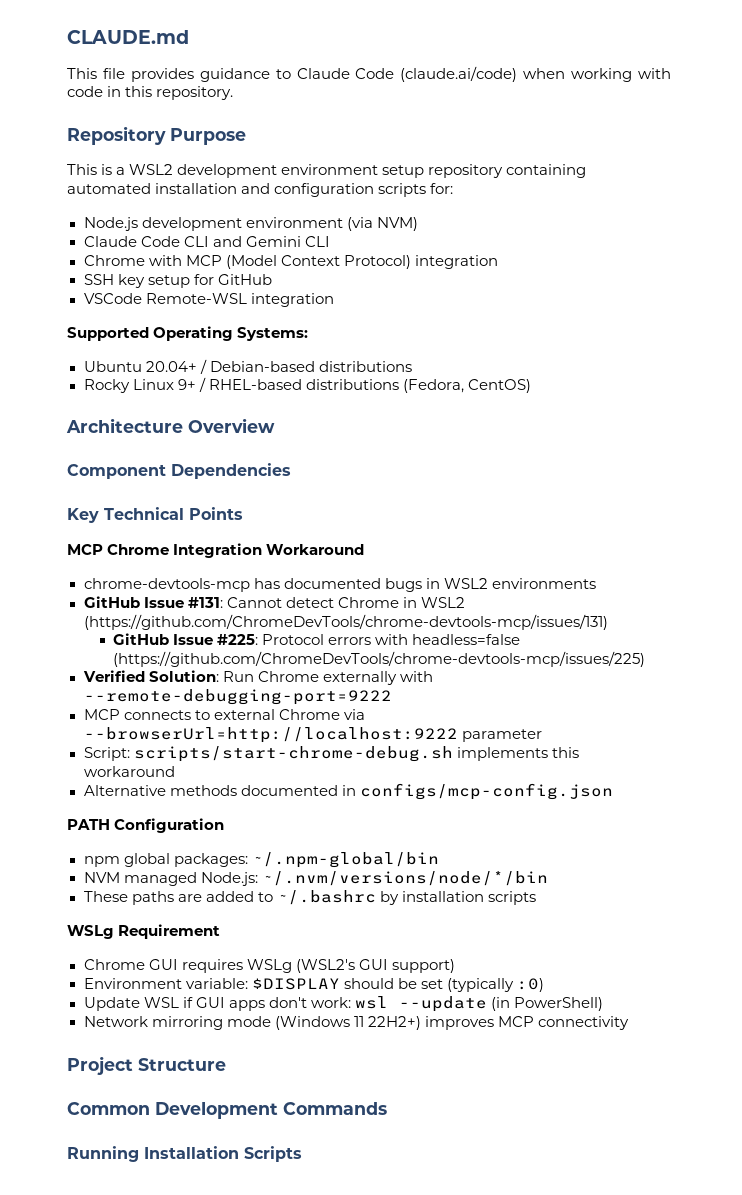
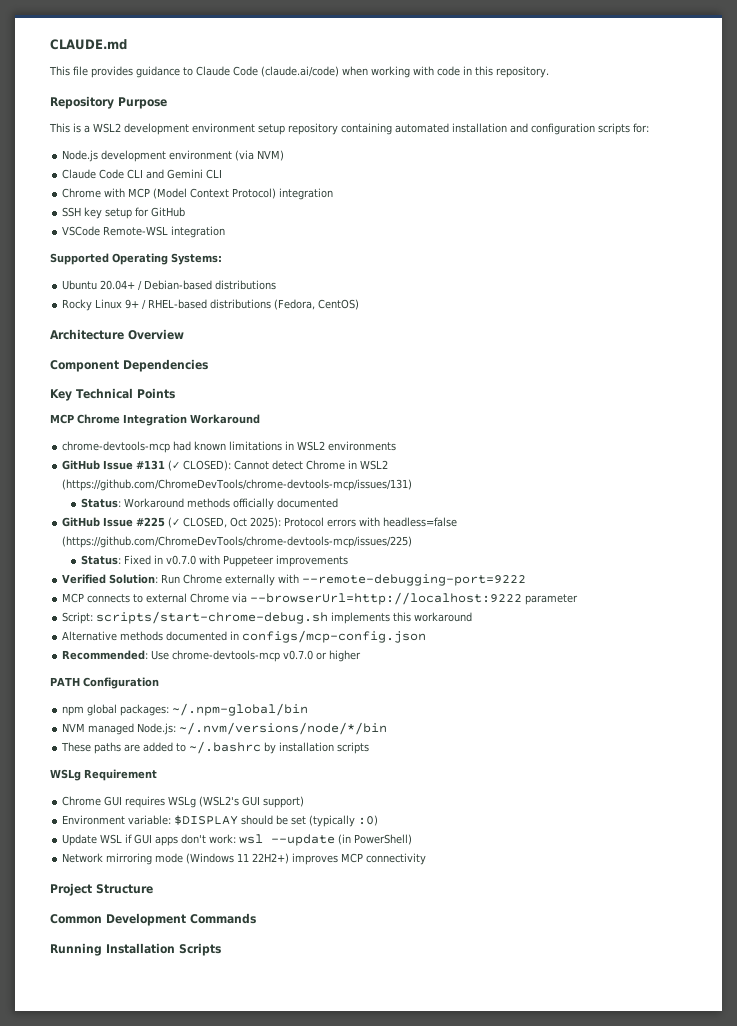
[253,578,422,592] has documented bugs -> [173,441,283,451] had known limitations
[187,597,223,608] #131: -> [136,460,232,471] #131 (✓ CLOSED):
[113,633,259,645] GitHub Issue #225: -> [80,498,338,510] [62,517,282,528] Status: Workaround methods officially documented // GitHub Issue #225 (✓ CLOSED, Oct 2025):
(646, 659) none -> [80,555,348,567] // Status: Fixed in v0.7.0 with Puppeteer improvements
(613, 791) none -> [62,650,362,662] // Recommended: Use chrome-devtools-mcp v0.7.0 or higher

